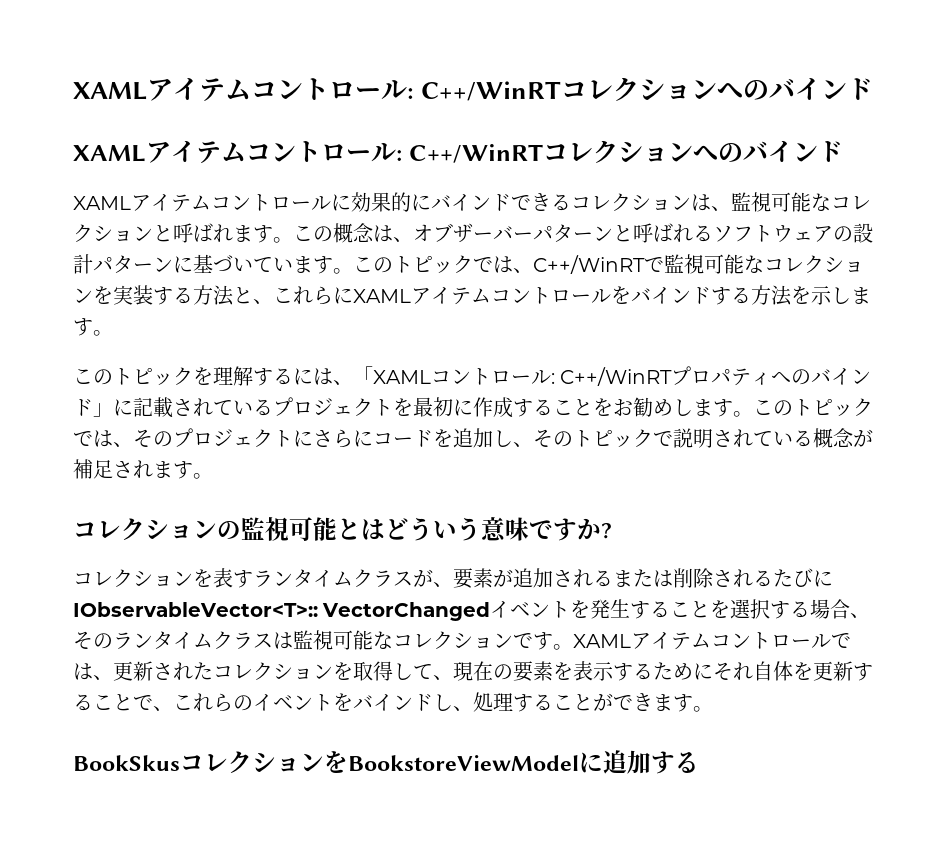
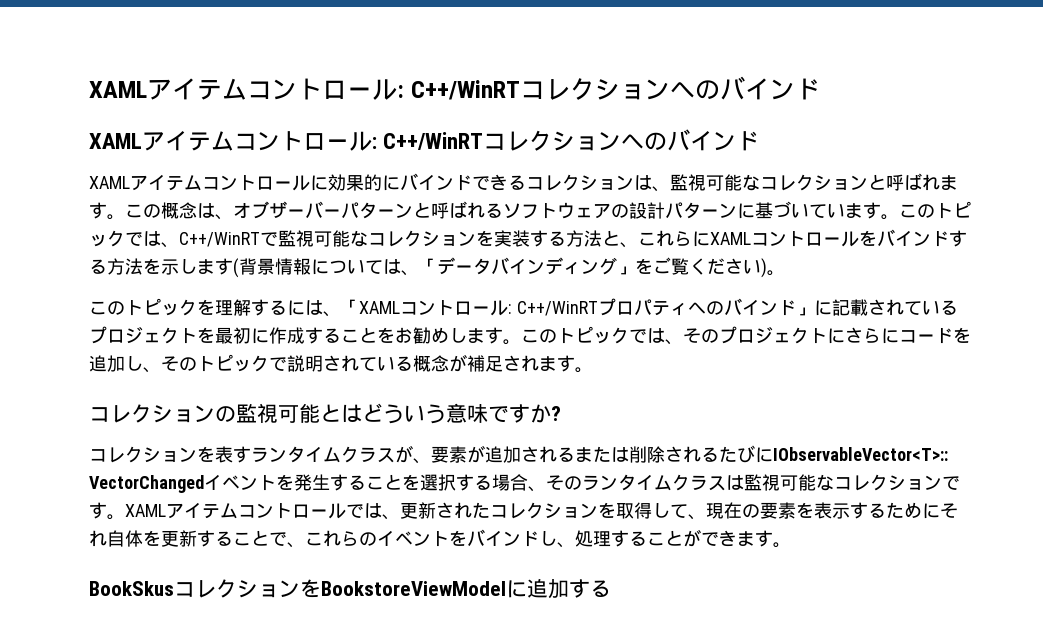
[411,287,491,305] アイテム -> (751, 238) none
(93, 327) none -> [233,257,767,278] (背景情報については、「データバインディング」をご覧ください)

